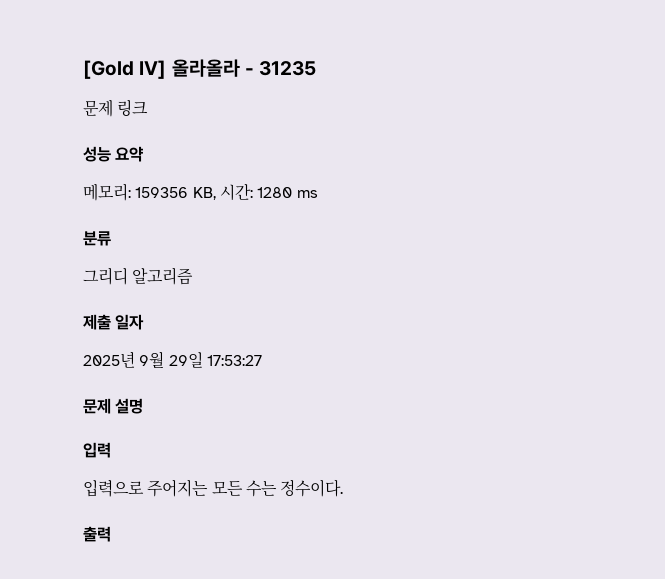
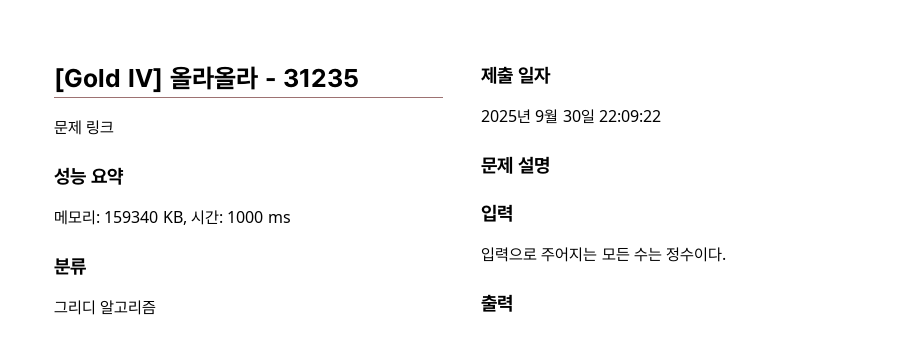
[135,187,189,198] 159356 -> [104,211,159,223] 159340
[257,187,293,198] 1280 -> [227,211,264,223] 1000
[168,352,262,368] 29일 17:53:27 -> [562,109,661,124] 30일 22:09:22

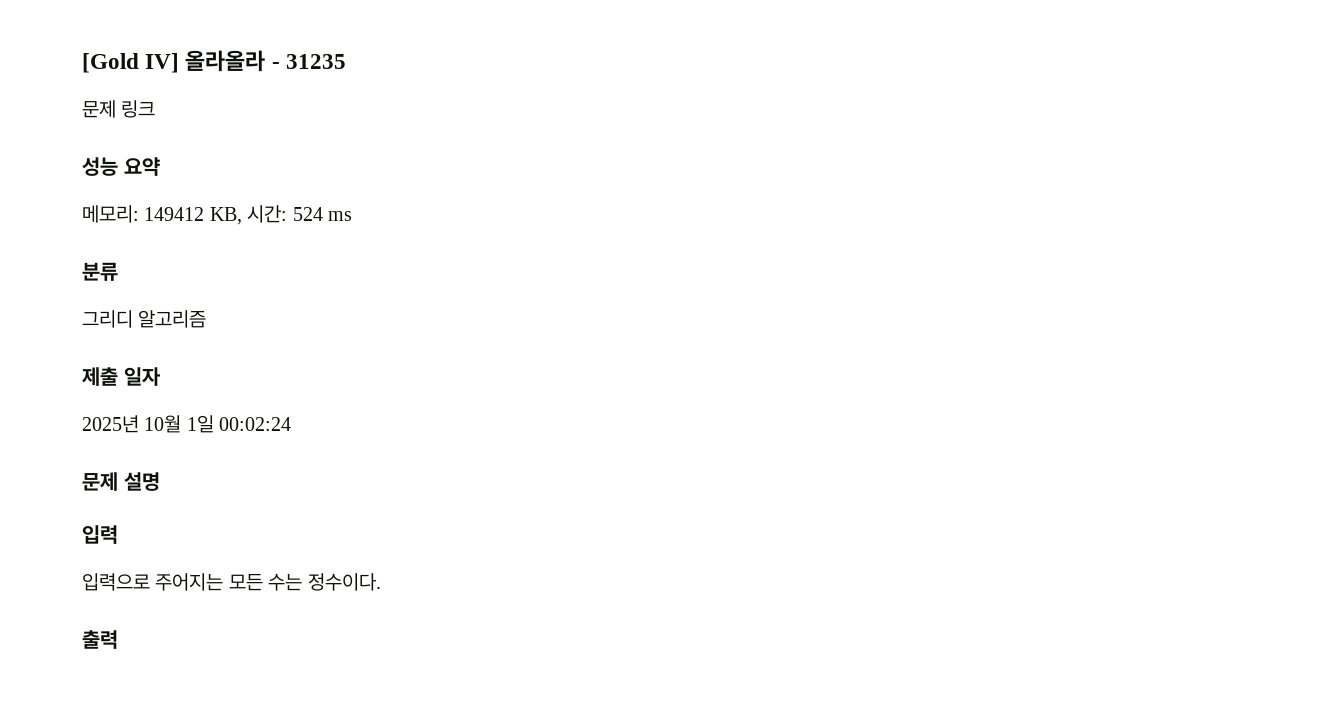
[104,211,159,223] 159340 -> [144,207,205,221] 149412
[227,211,264,223] 1000 -> [292,207,323,221] 524
[535,109,661,124] 9월 30일 22:09:22 -> [144,415,292,433] 10월 1일 00:02:24

